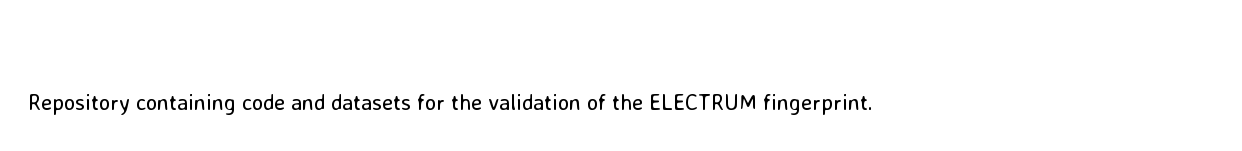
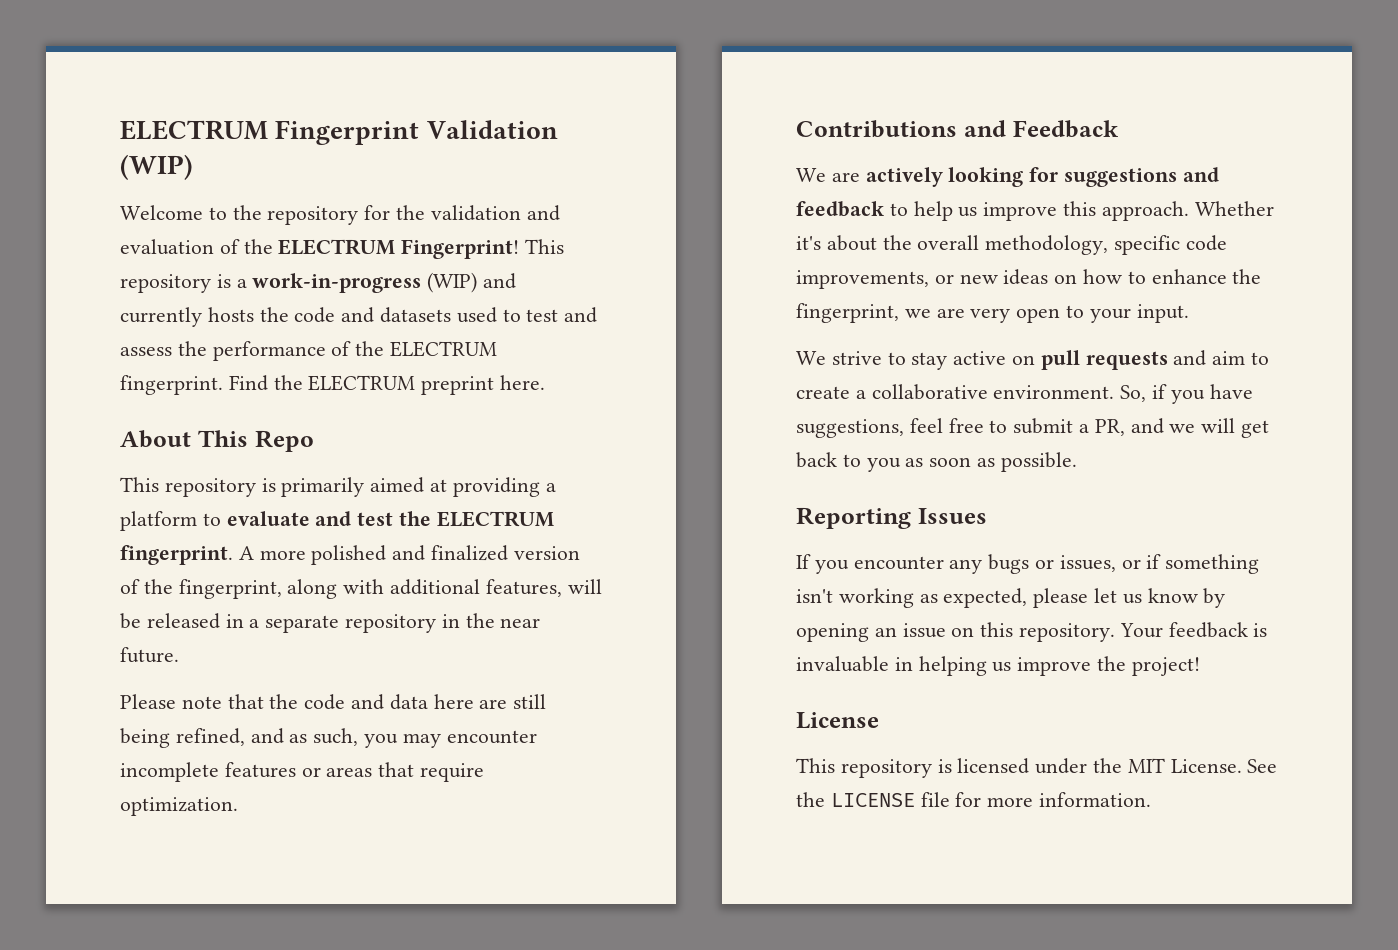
[28,94,873,115] Repository containing code and datasets for the validation of the ELECTRUM fingerprint. -> [120,120,558,145] [120,154,193,180] [120,205,560,225] [120,239,565,259] [120,272,517,293] [120,307,598,327] [120,341,498,361] [120,375,546,395] [120,430,314,452] [120,477,556,497] [120,511,554,531] [120,545,580,565] [120,579,602,599] [120,613,541,633] [120,647,179,663] [120,694,547,710] [120,728,537,748] [120,762,485,782] [120,797,238,816] [796,120,1119,138] [796,167,1219,187] [796,201,1274,221] [796,235,1227,255] [796,269,1262,289] [796,303,1189,323] [796,350,1270,370] [796,384,1253,404] [796,418,1270,438] [796,452,1077,472] [796,507,987,529] [796,554,1260,574] [796,588,1226,608] [796,622,1268,642] [796,656,1200,676] [796,712,879,729] [796,758,1278,778] [796,792,1152,807] ELECTRUM Fingerprint Validation (WIP) // Welcome to the repository for the validation and evaluation of the ELECTRUM Fingerprint! This repository is a work-in-progress (WIP) and currently hosts the code and datasets used to test and assess the performance of the ELECTRUM fingerprint. Find the ELECTRUM preprint here. // About This Repo // This repository is primarily aimed at providing a platform to evaluate and test the ELECTRUM fingerprint. A more polished and finalized version of the fingerprint, along with additional features, will be released in a separate repository in the near future. // Please note that the code and data here are still being refined, and as such, you may encounter incomplete features or areas that require optimization. // Contributions and Feedback // We are actively looking for suggestions and feedback to help us improve this approach. Whether it's about the overall methodology, specific code improvements, or new ideas on how to enhance the fingerprint, we are very open to your input. // We strive to stay active on pull requests and aim to create a collaborative environment. So, if you have suggestions, feel free to submit a PR, and we will get back to you as soon as possible. // Reporting Issues // If you encounter any bugs or issues, or if something isn't working as expected, please let us know by opening an issue on this repository. Your feedback is invaluable in helping us improve the project! // License // This repository is licensed under the MIT License. See the LICENSE file for more information.

